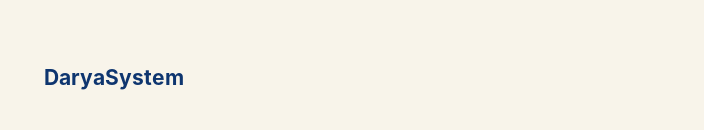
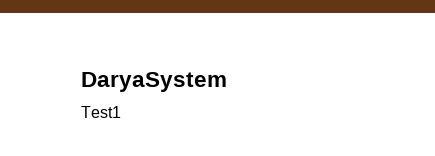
(184, 79) none -> [81,106,121,118] // Test1

